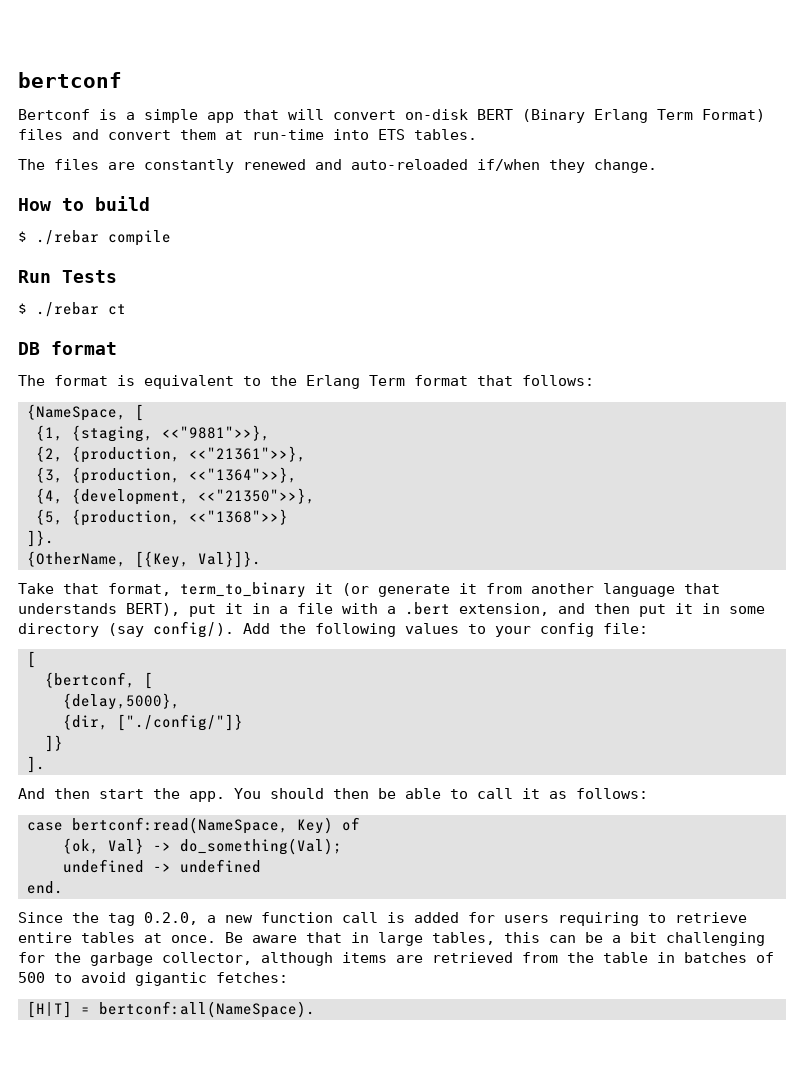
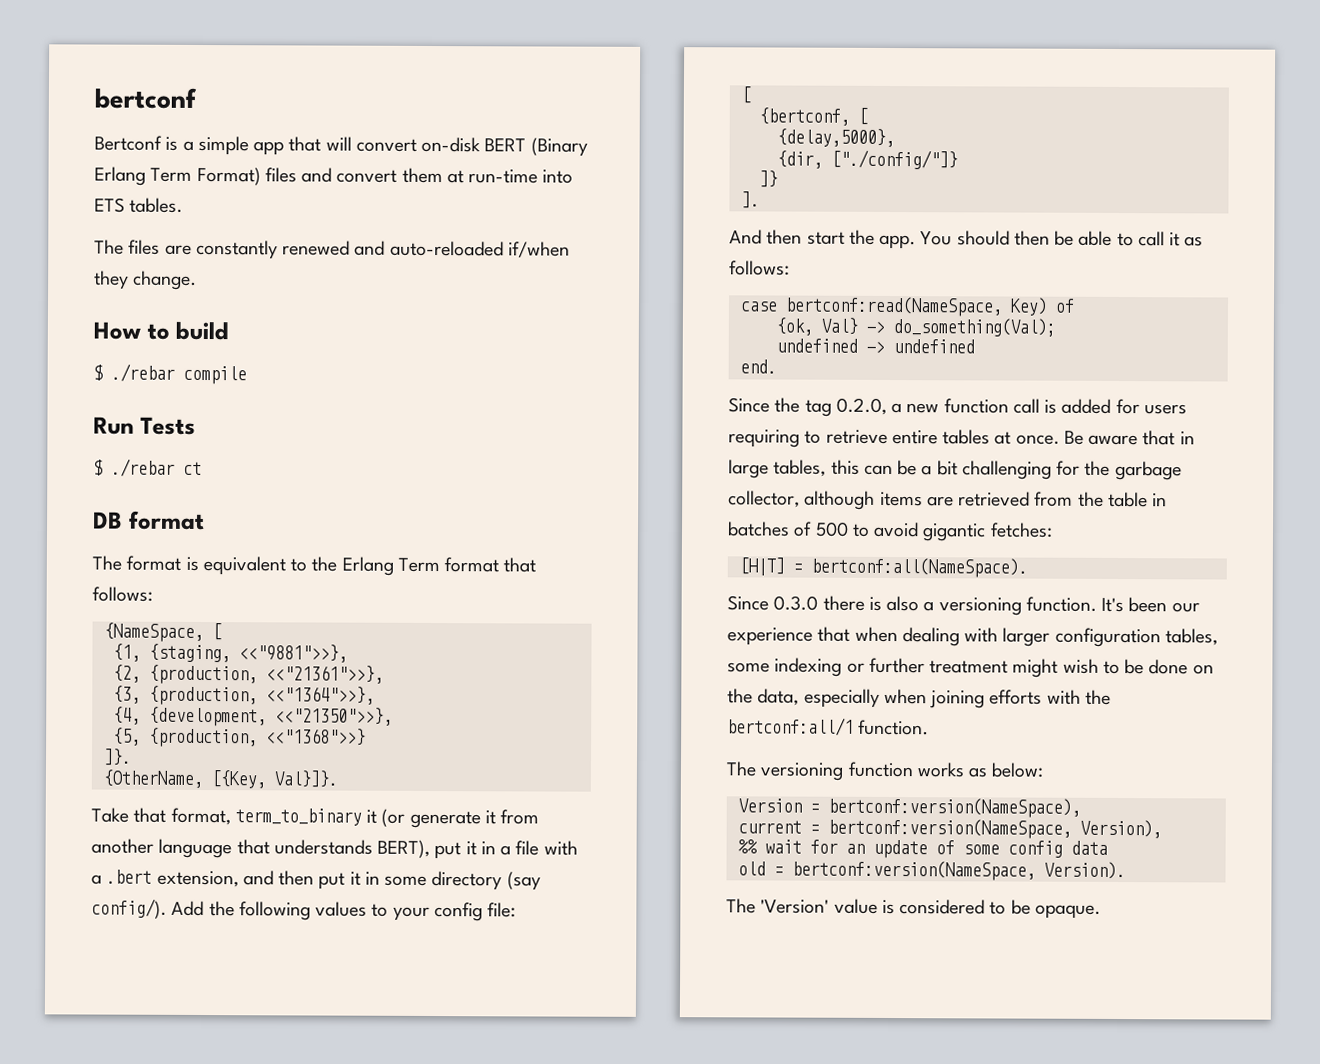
(315, 1009) none -> [727,595,1200,616] [727,626,1218,648] [727,657,1214,678] [727,688,1111,709] [727,717,930,736] [726,761,1044,781] [737,797,1081,818] [737,818,1162,839] [737,839,1108,859] [737,860,1126,881] [726,898,1101,919] // Since 0.3.0 there is also a versioning function. It's been our experience that when dealing with larger configuration tables, some indexing or further treatment might wish to be done on the data, especially when joining efforts with the bertconf:all/1 function. // The versioning function works as below: // Version = bertconf:version(NameSpace), // current = bertconf:version(NameSpace, Version), // %% wait for an update of some config data // old = bertconf:version(NameSpace, Version). // The 'Version' value is considered to be opaque.

